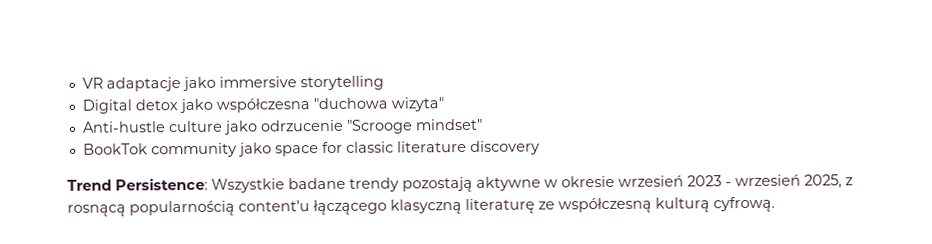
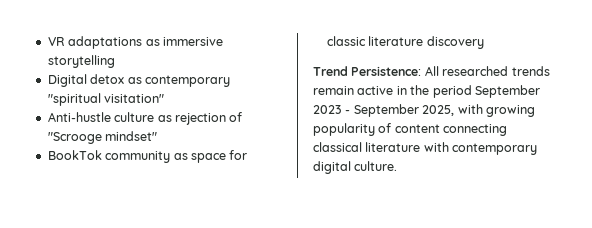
[105,76,216,92] adaptacje jako -> [68,36,160,49] adaptations as
[178,97,444,114] jako współczesna "duchowa wizyta" -> [127,75,230,87] [47,93,165,106] as contemporary "spiritual visitation"
[222,119,344,135] jako odrzucenie -> [157,112,243,125] as rejection of
[237,142,272,157] jako -> [173,153,188,160] as
[211,174,853,193] [67,196,775,217] Wszystkie badane trendy pozostają aktywne w okresie wrzesień 2023 - wrzesień 2025, z rosnącą popularnością content'u łączącego klasyczną literaturę ze współczesną kulturą cyfrową. -> [424,66,550,76] [313,85,540,98] [313,104,535,117] [313,123,508,136] [313,142,538,155] [313,161,398,174] All researched trends remain active in the period September 2023 - September 2025, with growing popularity of content connecting classical literature with contemporary digital culture.

